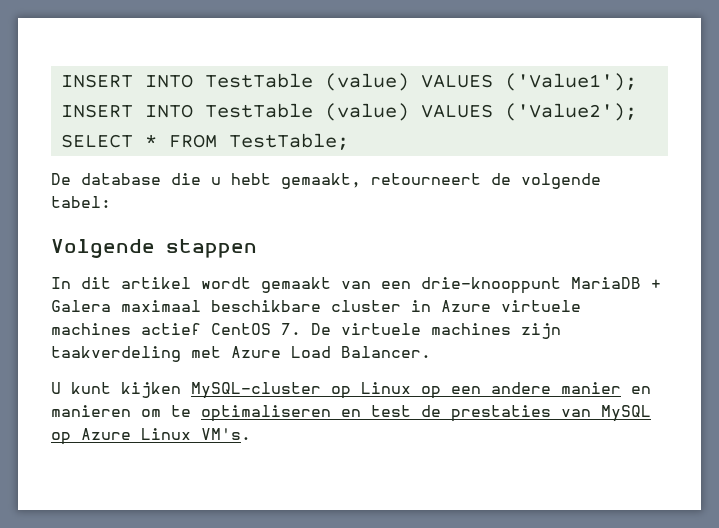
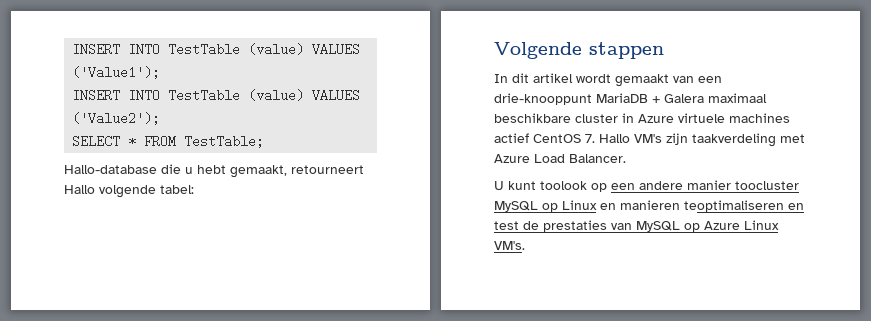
[51,173,161,185] De database -> [64,165,157,174] Hallo-database
[491,173,511,185] de -> [64,185,95,194] Hallo
[311,323,511,335] De virtuele machines -> [599,134,662,143] Hallo VM's
[121,382,651,399] [51,405,331,422] kijken MySQL-cluster op Linux op een andere manier en manieren om te optimaliseren -> [540,180,799,192] [494,200,784,212] toolook op een andere manier toocluster MySQL op Linux en manieren teoptimaliseren

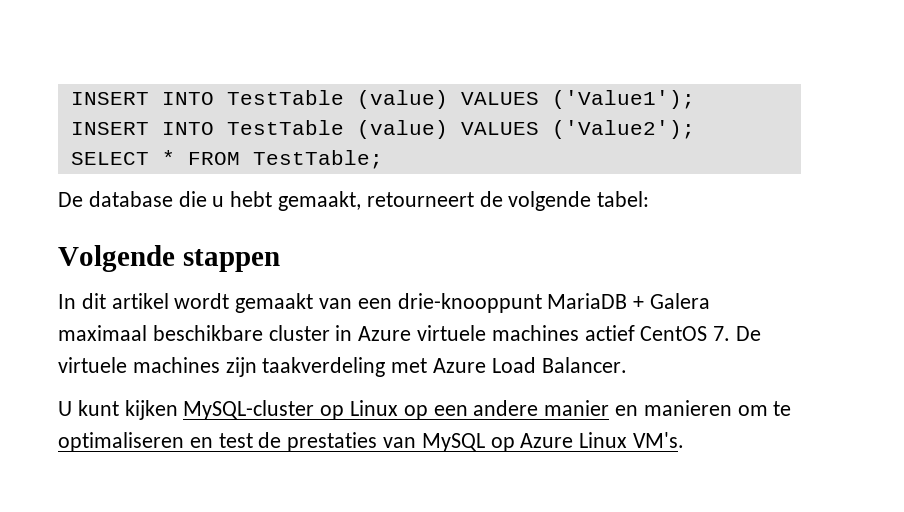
[64,165,157,174] Hallo-database -> [58,191,173,207] De database
[64,185,95,194] Hallo -> [479,191,503,207] de
[599,134,662,143] Hallo VM's -> [736,326,762,341] [58,357,220,373] De virtuele machines
[540,180,799,192] [494,200,784,212] toolook op een andere manier toocluster MySQL op Linux en manieren teoptimaliseren -> [124,400,792,420] [58,432,184,452] kijken MySQL-cluster op Linux op een andere manier en manieren om te optimaliseren

